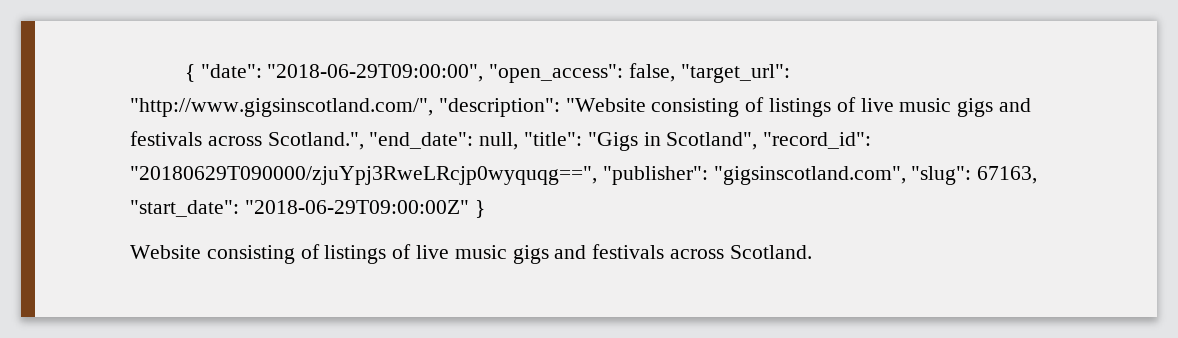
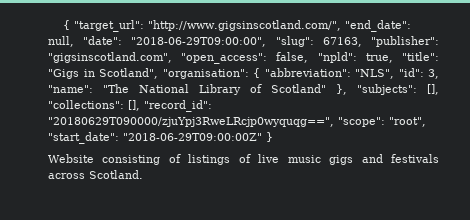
[184,63,790,83] [130,97,1032,117] [130,131,872,151] [130,166,1038,185] { "date": "2018-06-29T09:00:00", "open_access": false, "target_url": "http://www.gigsinscotland.com/", "description": "Website consisting of listings of live music gigs and festivals across Scotland.", "end_date": null, "title": "Gigs in Scotland", "record_id": "20180629T090000/zjuYpj3RweLRcjp0wyquqg==", "publisher": "gigsinscotland.com", "slug": 67163, -> [62,20,411,32] [48,36,439,47] [48,52,439,64] [48,68,439,79] [48,84,439,95] [48,100,212,112] [48,117,426,127] { "target_url": "http://www.gigsinscotland.com/", "end_date": null, "date": "2018-06-29T09:00:00", "slug": 67163, "publisher": "gigsinscotland.com", "open_access": false, "npld": true, "title": "Gigs in Scotland", "organisation": { "abbreviation": "NLS", "id": 3, "name": "The National Library of Scotland" }, "subjects": [], "collections": [], "record_id": "20180629T090000/zjuYpj3RweLRcjp0wyquqg==", "scope": "root",

